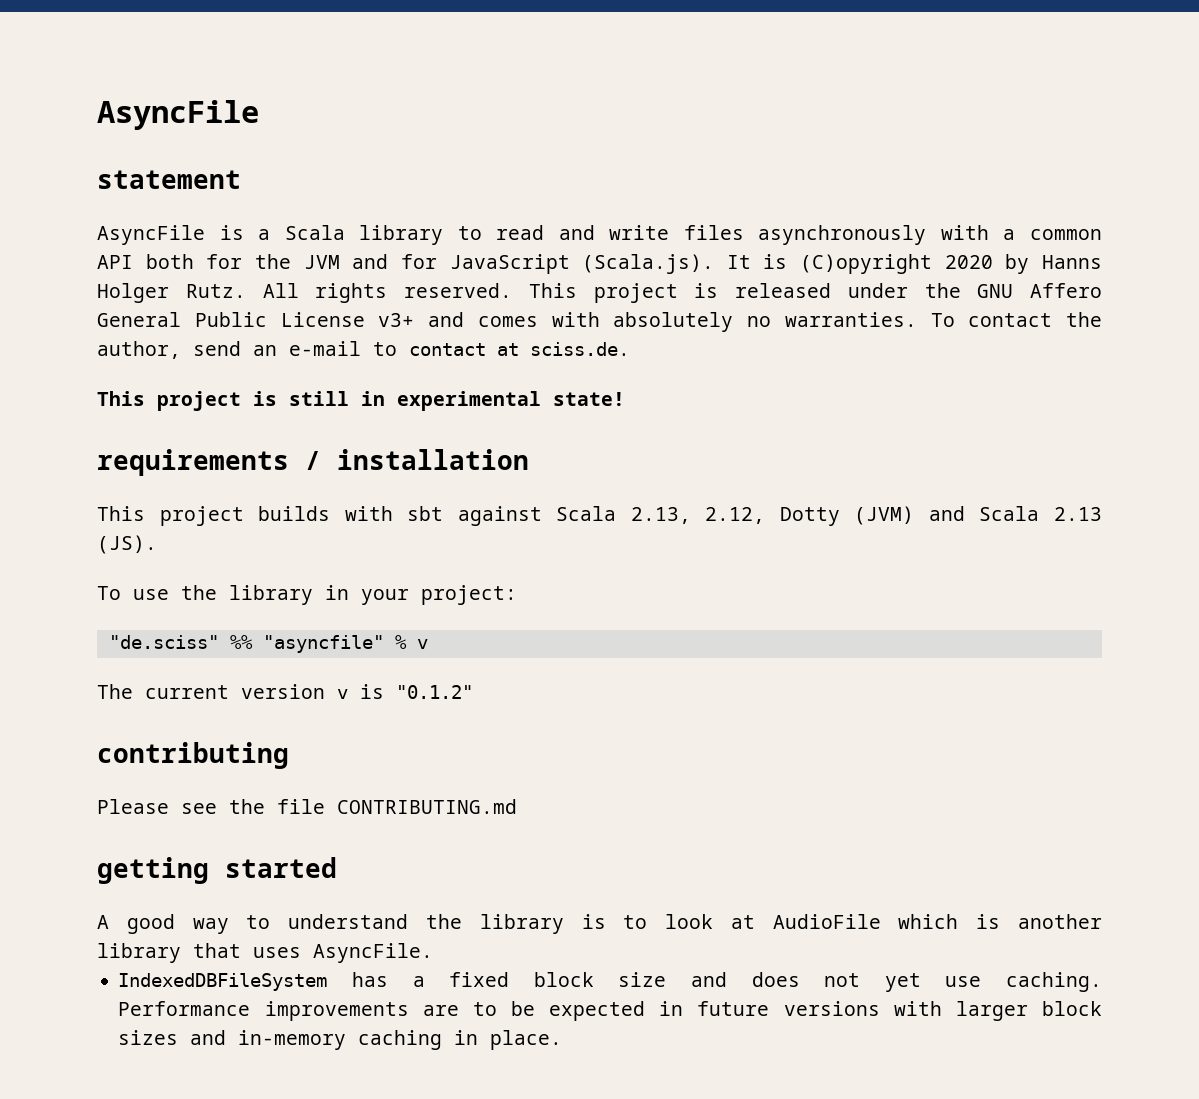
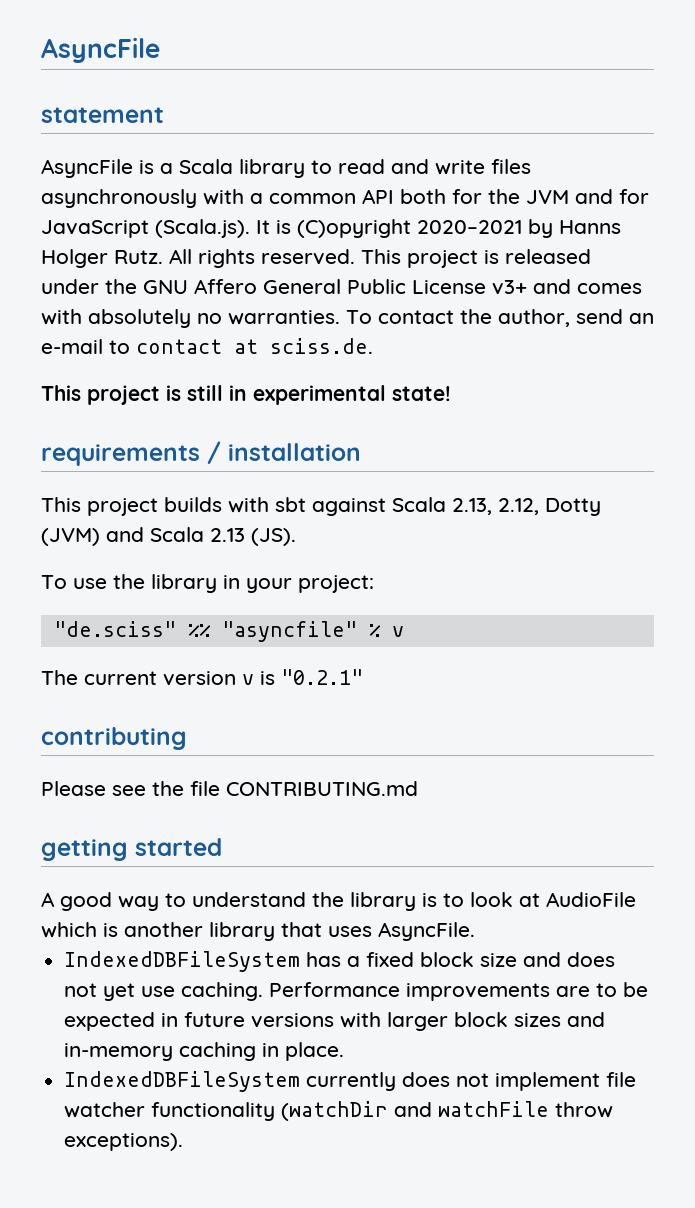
[944,255,993,269] 2020 -> [417,220,522,234] 2020–2021
[396,685,473,699] "0.1.2" -> [281,669,363,685] "0.2.1"
(563, 1040) none -> [64,1071,637,1092] [64,1101,614,1121] [64,1133,184,1151] // IndexedDBFileSystem currently does not implement file watcher functionality (watchDir and watchFile throw exceptions).

